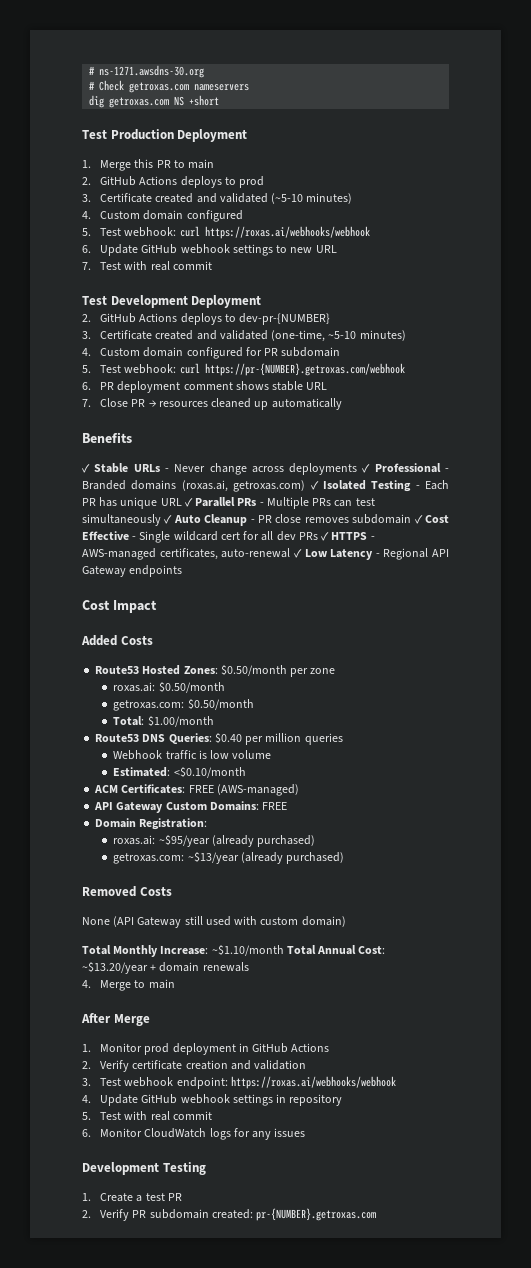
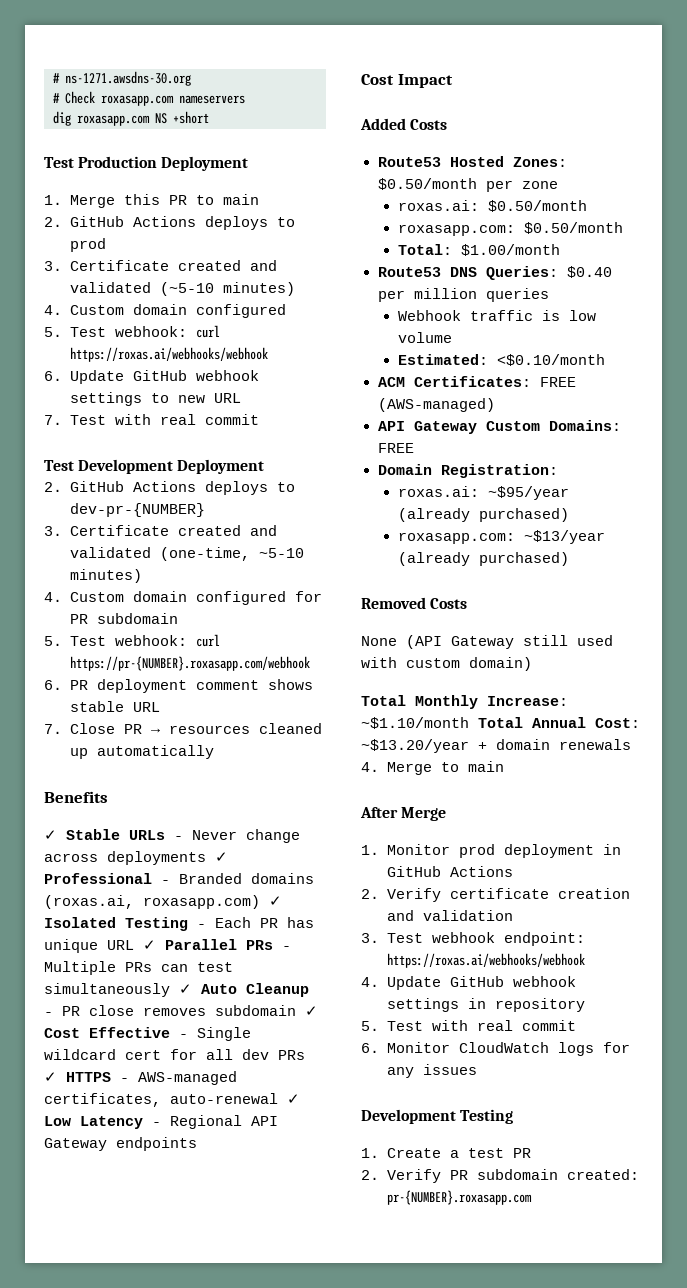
[129,82,190,93] getroxas.com -> [101,95,174,106] roxasapp.com
[109,97,170,108] getroxas.com -> [77,115,150,126] roxasapp.com
[204,363,405,376] https://pr-{NUMBER}.getroxas.com/webhook -> [69,656,310,671] https://pr-{NUMBER}.roxasapp.com/webhook
[233,480,306,492] getroxas.com) -> [143,895,260,909] roxasapp.com)
[113,700,185,711] getroxas.com: -> [397,224,515,236] roxasapp.com:
[113,853,185,864] getroxas.com: -> [397,532,515,544] roxasapp.com:
[256,1208,377,1221] pr-{NUMBER}.getroxas.com -> [386,1190,532,1205] pr-{NUMBER}.roxasapp.com

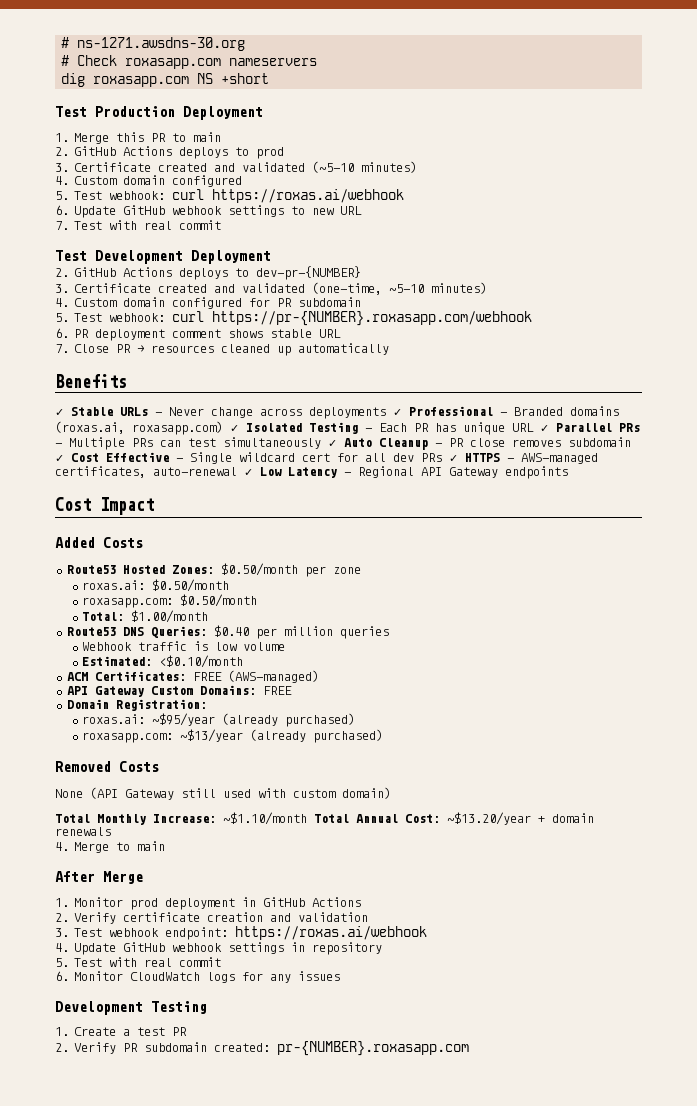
[69,347,268,362] https://roxas.ai/webhooks/webhook -> [212,189,405,203] https://roxas.ai/webhook
[386,953,585,968] https://roxas.ai/webhooks/webhook -> [235,926,428,940] https://roxas.ai/webhook

